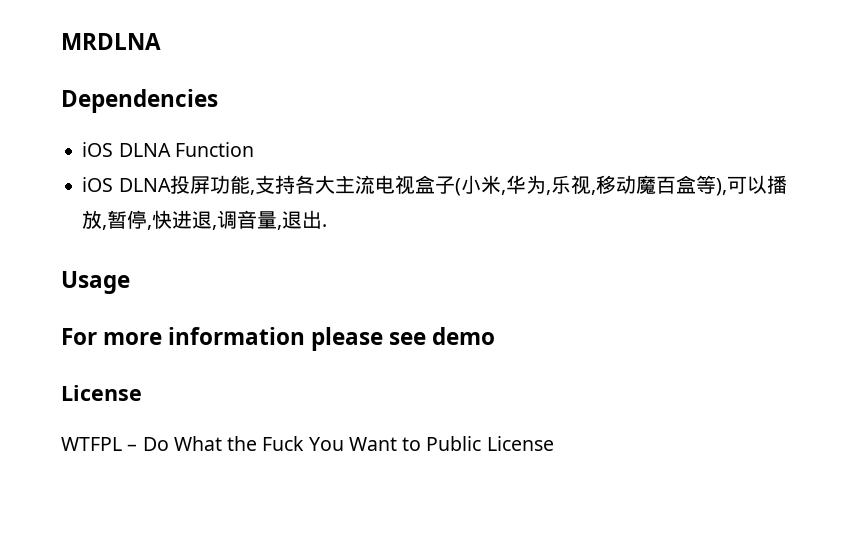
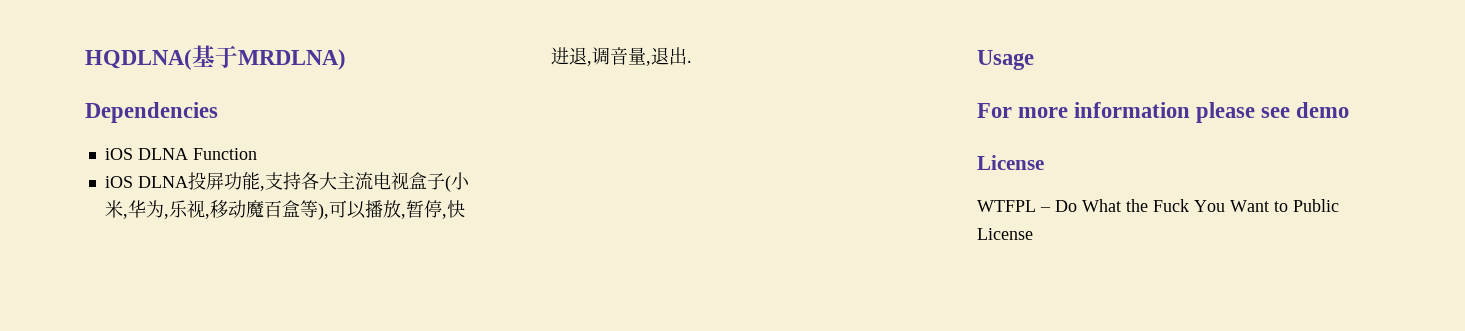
[61,33,161,50] MRDLNA -> [85,45,346,70] HQDLNA(基于MRDLNA)

